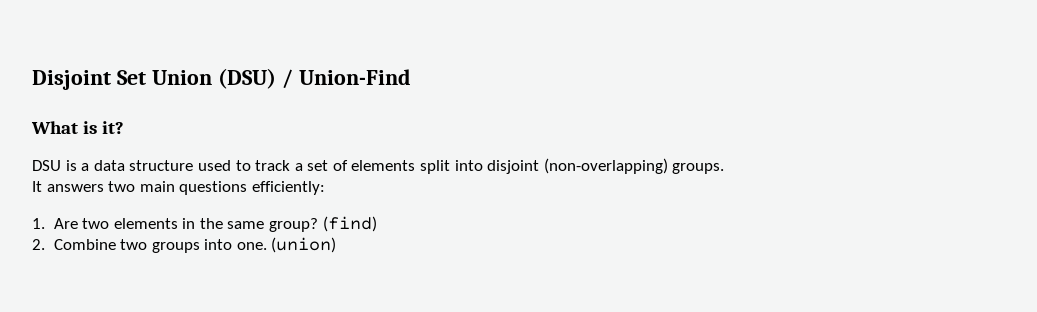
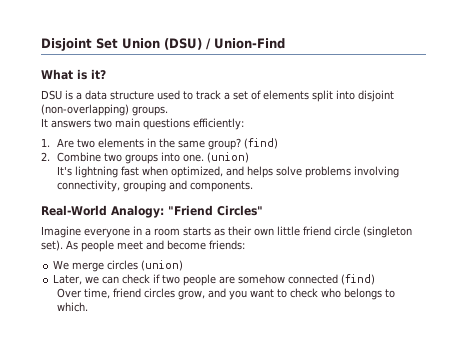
(337, 245) none -> [57,166,400,178] [57,180,254,192] [41,205,263,218] [41,226,412,238] [41,240,245,252] [53,260,184,272] [53,274,376,286] [57,288,396,300] [57,302,89,312] // It's lightning fast when optimized, and helps solve problems involving connectivity, grouping and components. // Real-World Analogy: "Friend Circles" // Imagine everyone in a room starts as their own little friend circle (singleton set). As people meet and become friends: // We merge circles (union) // Later, we can check if two people are somehow connected (find) // Over time, friend circles grow, and you want to check who belongs to which.

